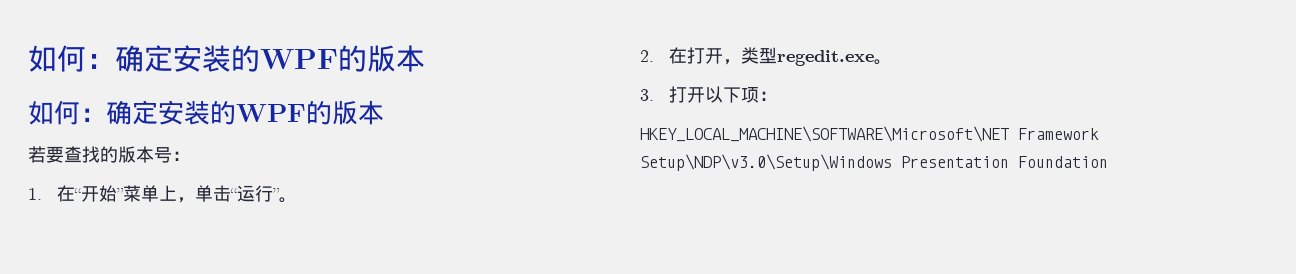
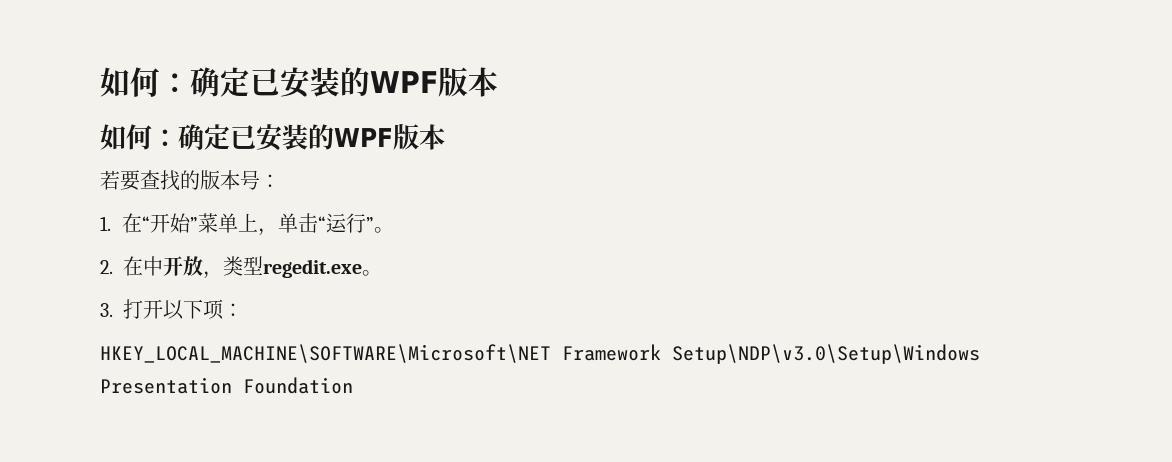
[28,45,367,72] 如何：确定安装的WPF的 -> [100,67,438,98] 如何：确定已安装的WPF
[158,100,332,125] 安装的WPF的 -> [230,124,393,151] 已安装的WPF
[687,47,724,64] 打开 -> [143,256,203,276] 中开放

